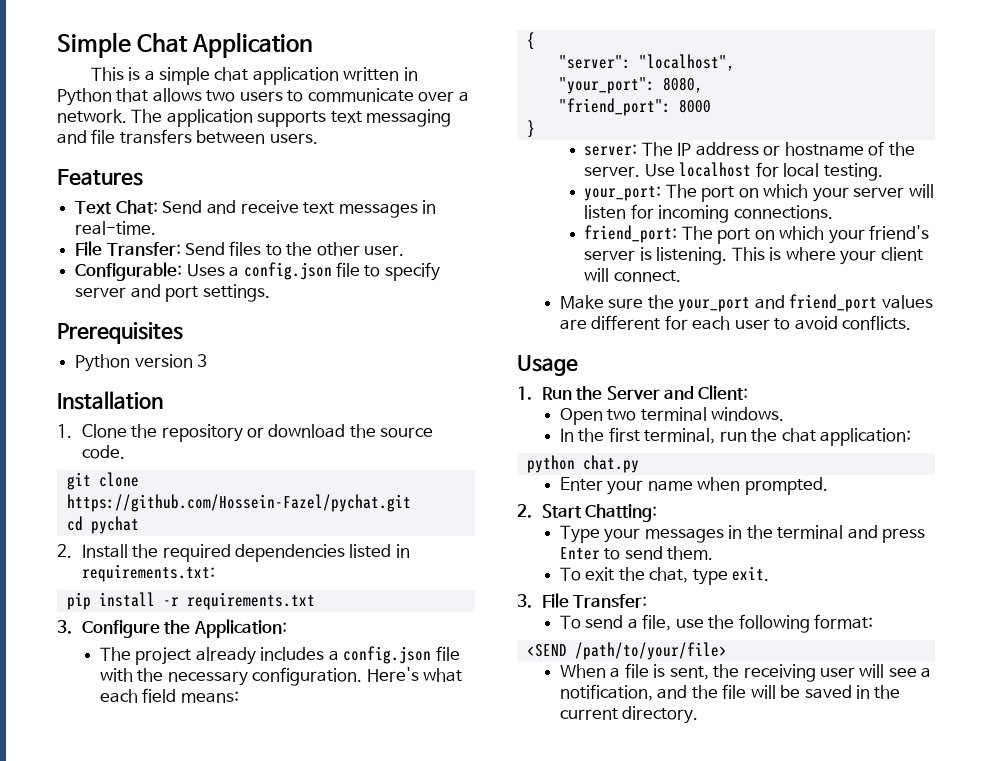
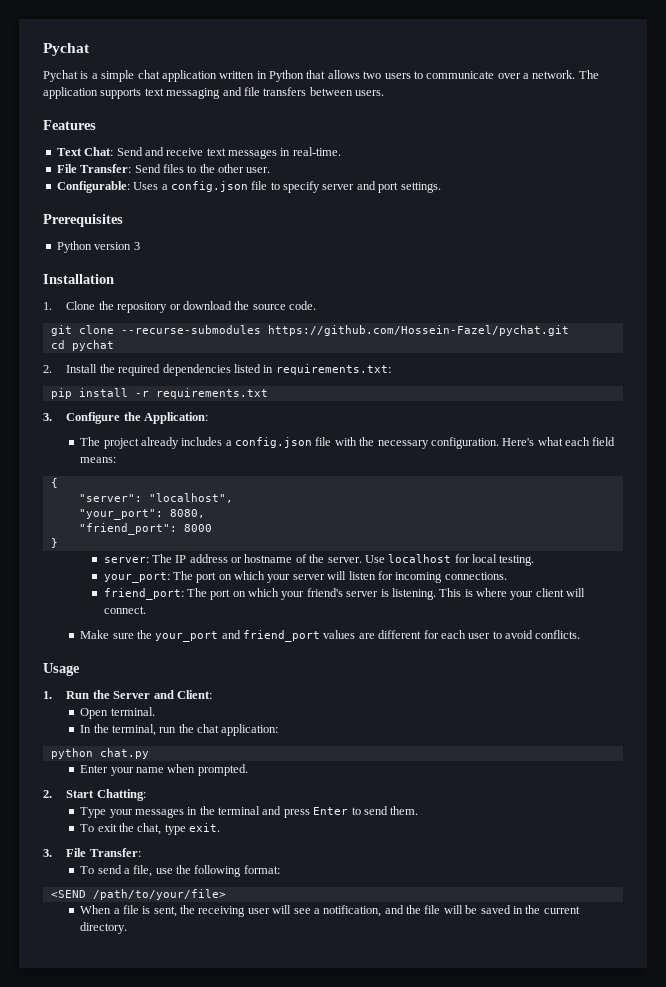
[57,32,314,58] [90,67,124,81] Simple Chat Application // This -> [43,43,90,56] [43,70,78,82] Pychat // Pychat
(139, 479) none -> [120,325,261,334] --recurse-submodules
[607,407,785,421] two terminal windows. -> [110,707,155,716] terminal.
[608,427,640,442] first -> (109, 728) none

